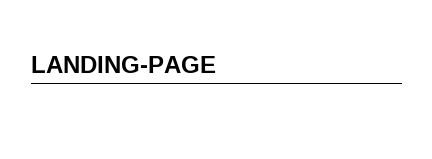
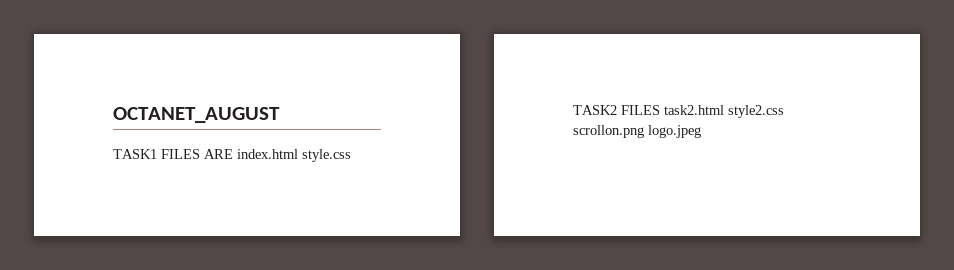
[31,56,216,73] LANDING-PAGE -> [113,107,280,123] [113,149,351,162] [573,105,784,118] [573,125,701,138] OCTANET_AUGUST // TASK1 FILES ARE index.html style.css TASK2 FILES task2.html style2.css scrollon.png logo.jpeg

